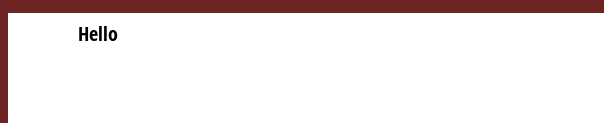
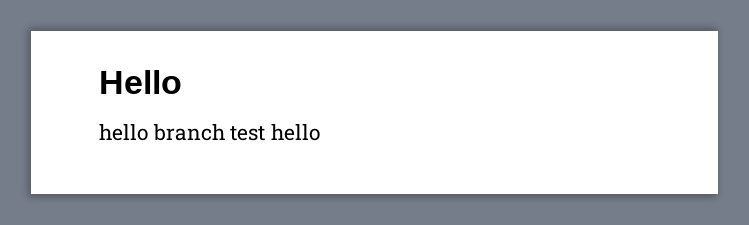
(118, 33) none -> [99,124,321,141] // hello branch test hello

